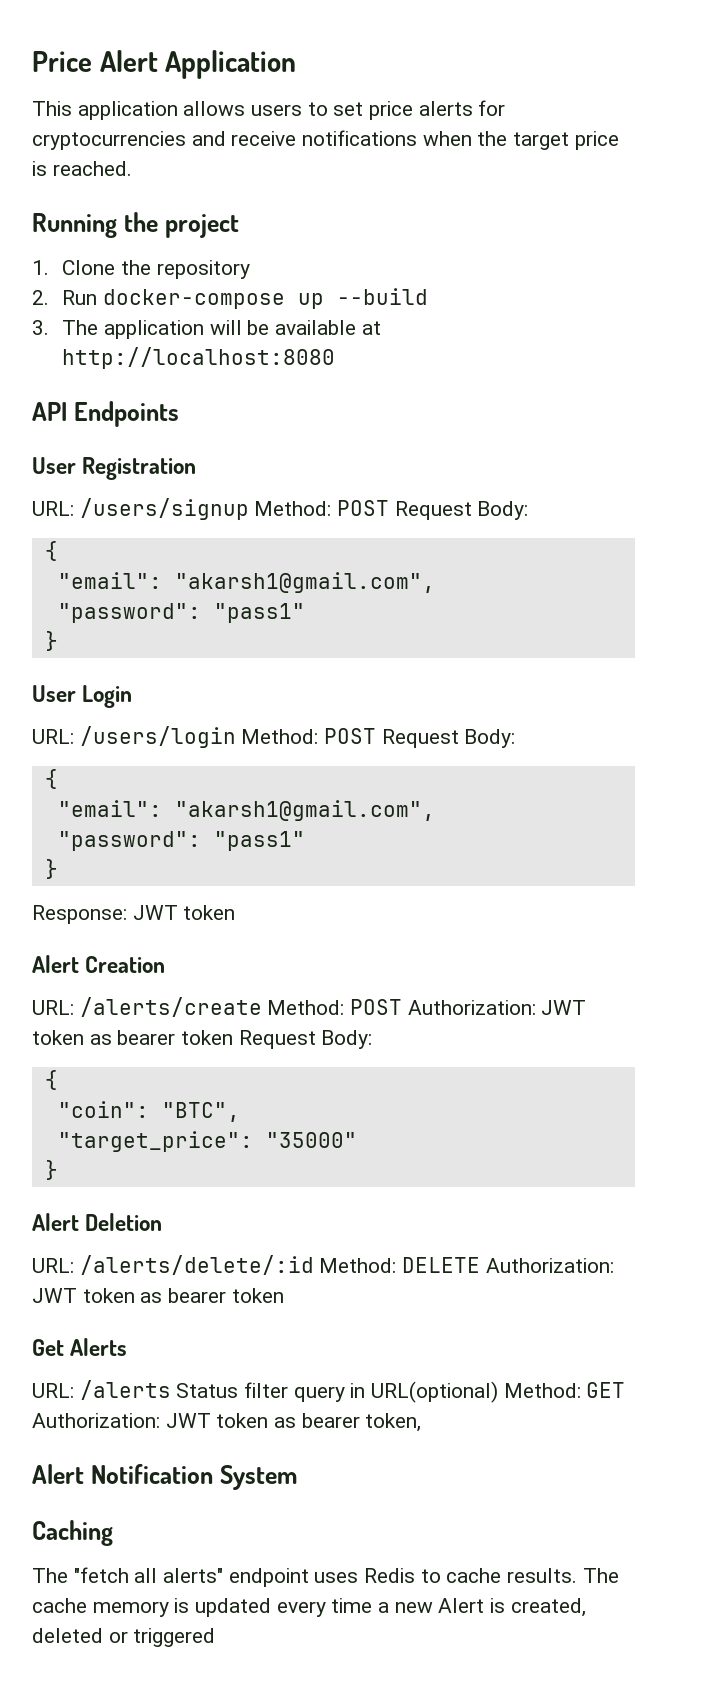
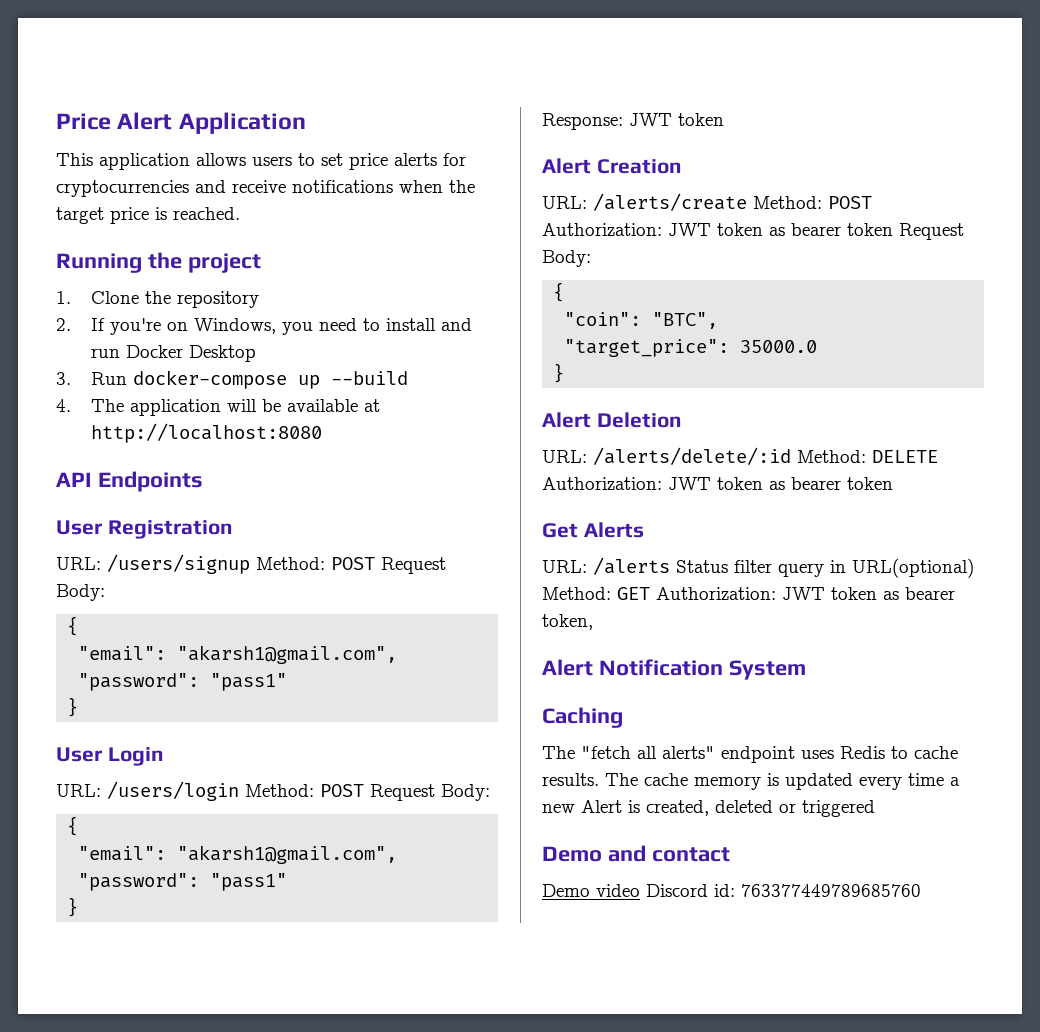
(49, 297) none -> [90,318,472,335] [90,345,256,362] [56,372,71,385] If you're on Windows, you need to install and run Docker Desktop // 3.
[32,320,49,335] 3. -> [56,399,71,412] 4.
[265,1132,357,1148] "35000" -> [740,340,818,353] 35000.0
(216, 1637) none -> [542,845,730,862] [542,884,921,897] // Demo and contact // Demo video Discord id: 763377449789685760

